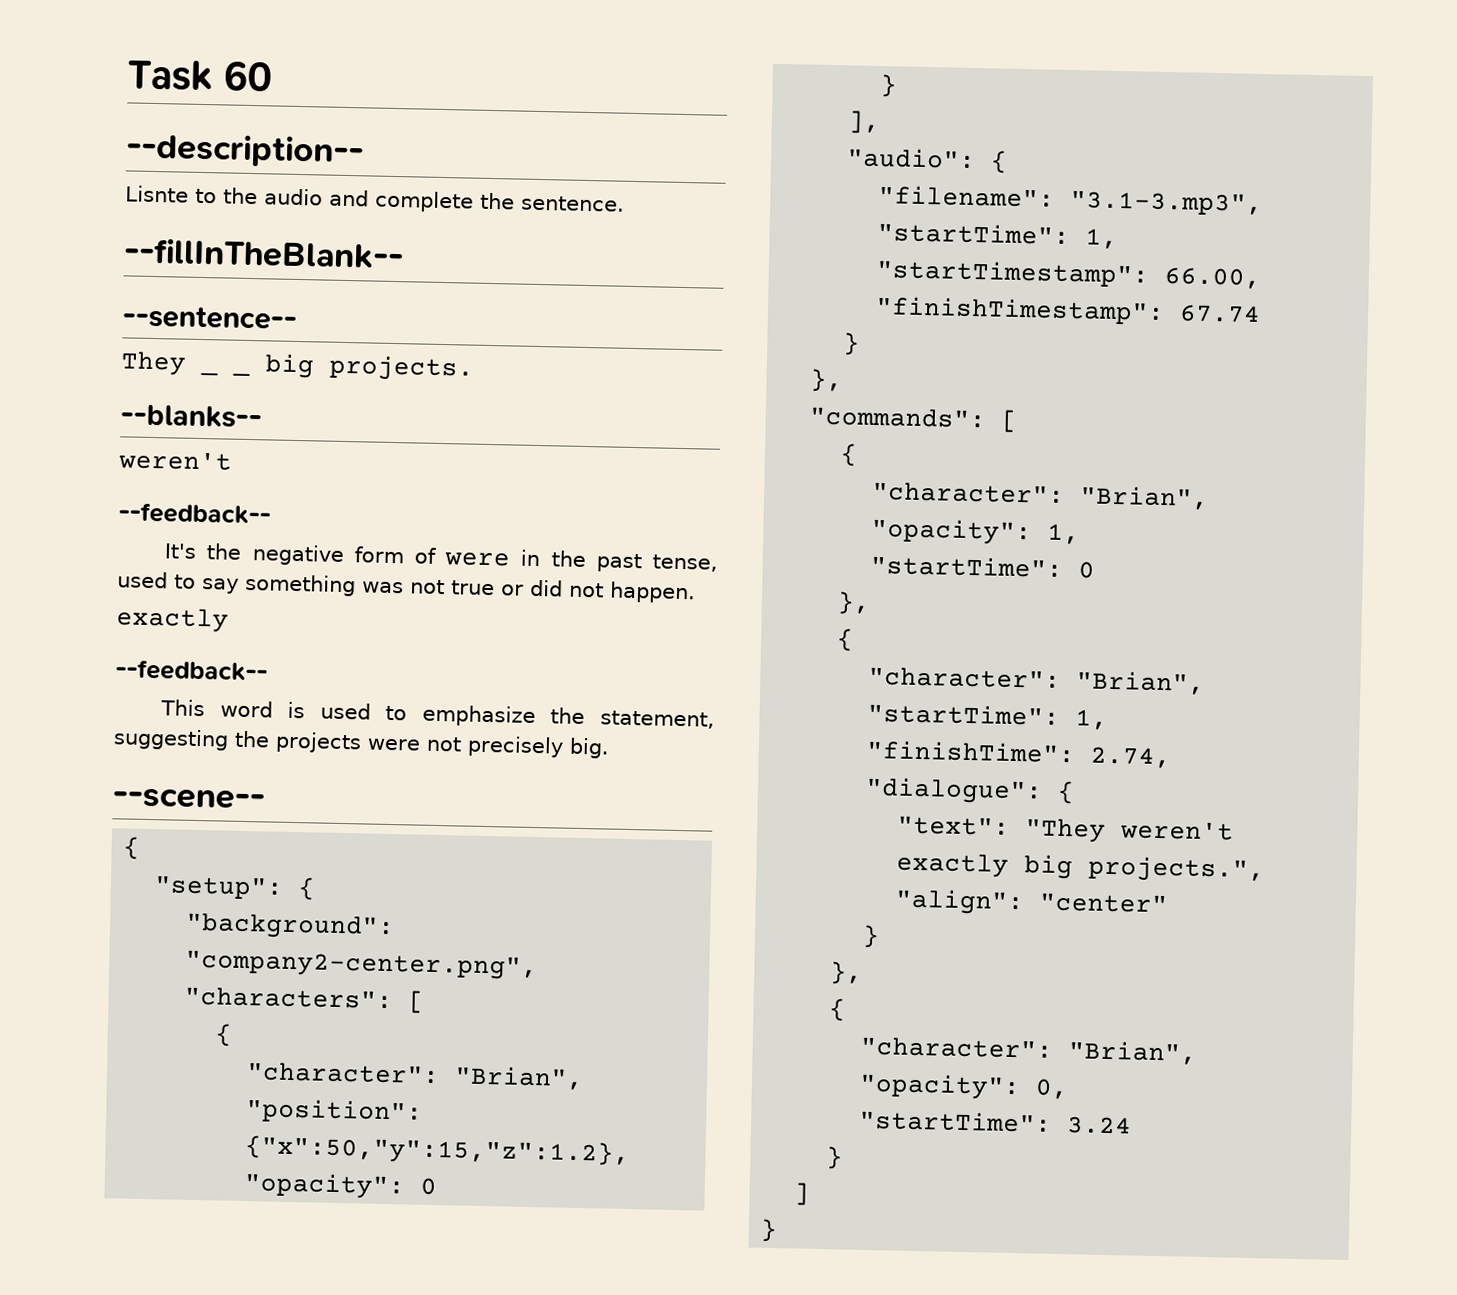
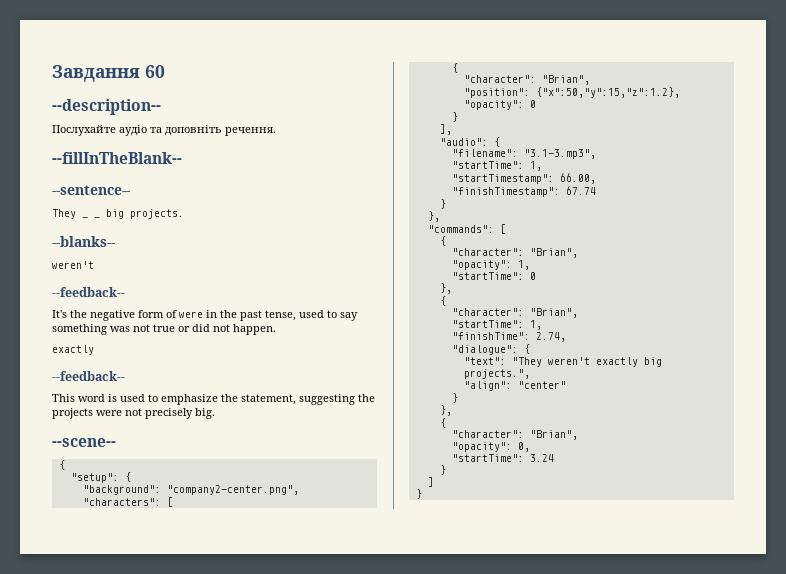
[127,59,214,92] Task -> [52,65,140,82] Завдання
[125,185,625,213] Lisnte to the audio and complete the sentence. -> [52,125,276,136] Послухайте аудіо та доповніть речення.

